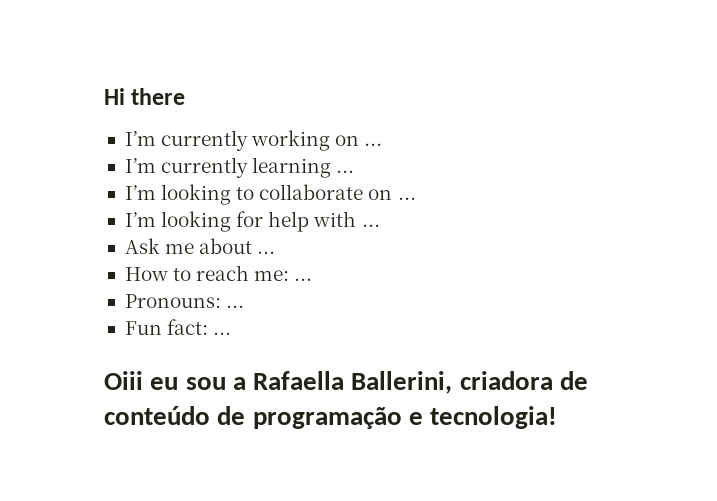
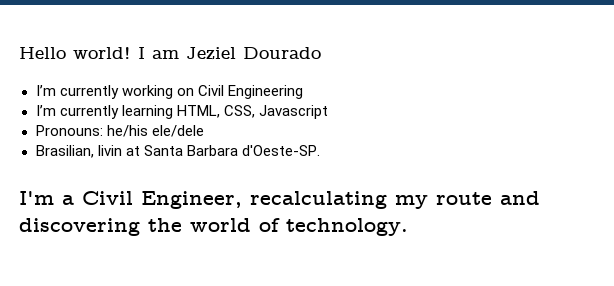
[104,88,186,105] Hi there -> [19,47,321,61] Hello world! I am Jeziel Dourado
[364,143,383,146] ... -> [197,85,303,99] Civil Engineering
[336,170,355,173] [124,184,416,205] [124,211,380,232] [124,238,276,254] [124,265,313,281] [124,294,245,308] [124,319,232,335] [104,371,589,394] [104,406,558,429] ... // I’m looking to collaborate on ... // I’m looking for help with ... // Ask me about ... // How to reach me: ... // Pronouns: ... // Fun fact: ... // Oiii eu sou a Rafaella Ballerini, criadora de conteúdo de programação e tecnologia! -> [176,105,328,119] [35,125,204,137] [35,145,320,158] [19,191,540,209] [19,218,408,236] HTML, CSS, Javascript // Pronouns: he/his ele/dele // Brasilian, livin at Santa Barbara d'Oeste-SP. // I'm a Civil Engineer, recalculating my route and discovering the world of technology.

